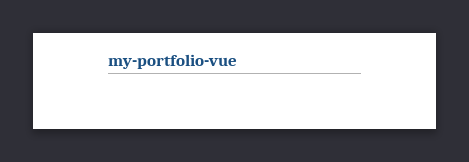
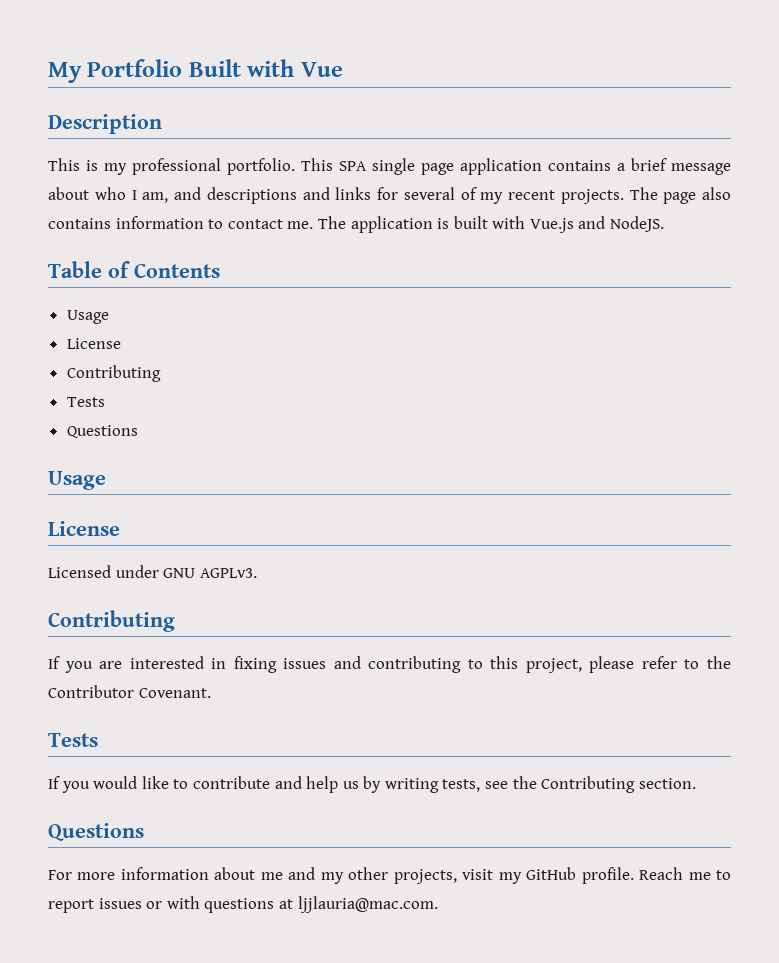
[108,54,237,69] my-portfolio-vue -> [48,59,343,83] [48,114,162,134] [48,158,731,175] [48,187,731,204] [48,216,665,233] [48,261,220,278] [66,310,109,324] [66,338,121,349] [66,365,161,382] [66,397,105,407] [66,425,138,438] [48,471,106,490] [48,521,120,536] [48,565,257,578] [48,610,175,632] [48,656,731,673] [48,685,211,698] [48,733,98,747] [48,776,696,793] [48,823,144,841] [48,867,731,884] [48,896,438,913] My Portfolio Built with Vue // Description // This is my professional portfolio. This SPA single page application contains a brief message about who I am, and descriptions and links for several of my recent projects. The page also contains information to contact me. The application is built with Vue.js and NodeJS. // Table of Contents // Usage // License // Contributing // Tests // Questions // Usage // License // Licensed under GNU AGPLv3. // Contributing // If you are interested in fixing issues and contributing to this project, please refer to the Contributor Covenant. // Tests // If you would like to contribute and help us by writing tests, see the Contributing section. // Questions // For more information about me and my other projects, visit my GitHub profile. Reach me to report issues or with questions at ljjlauria@mac.com.

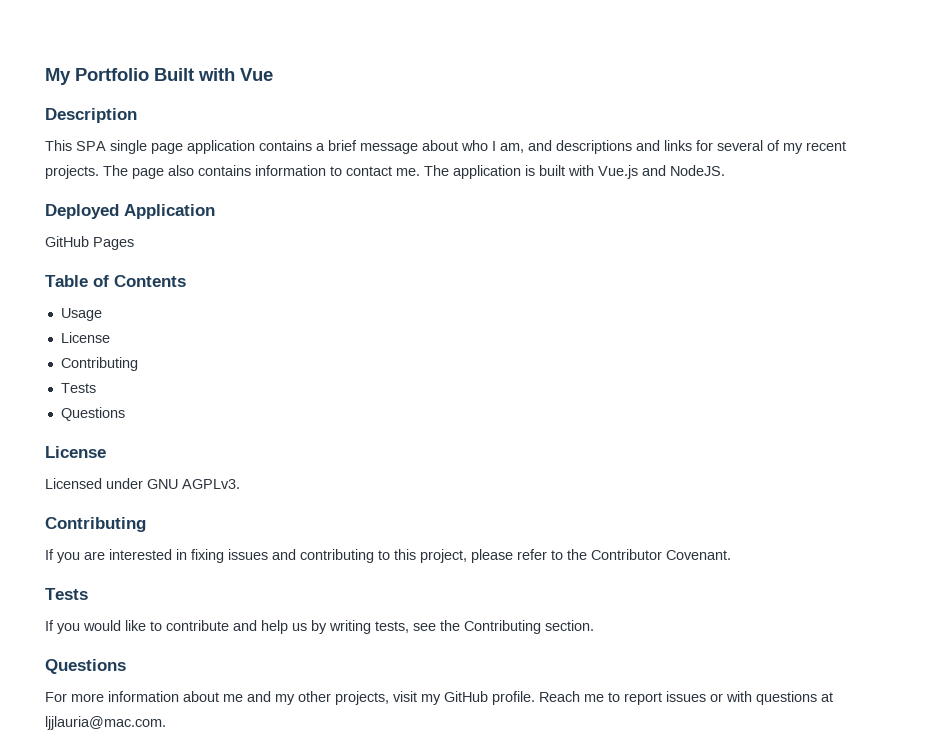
[86,158,333,175] is my professional portfolio. This -> (72, 145) none
(665, 224) none -> [45,204,215,219] [45,236,134,250] // Deployed Application // GitHub Pages
[48,471,106,490] // Usage -> (125, 414) none

